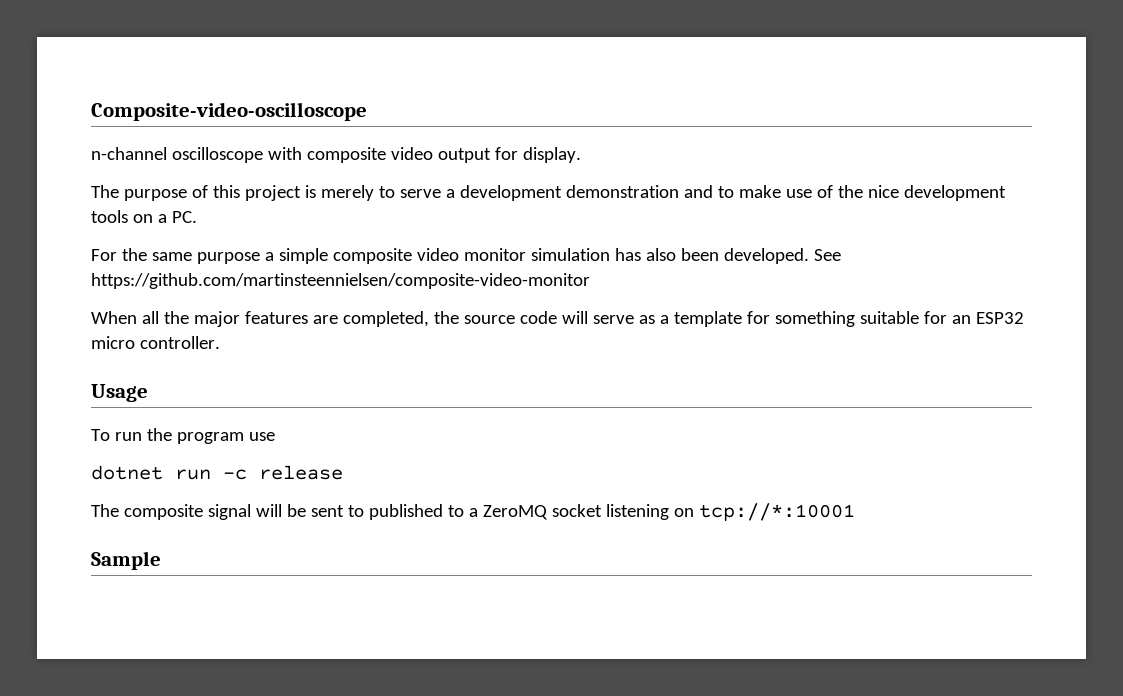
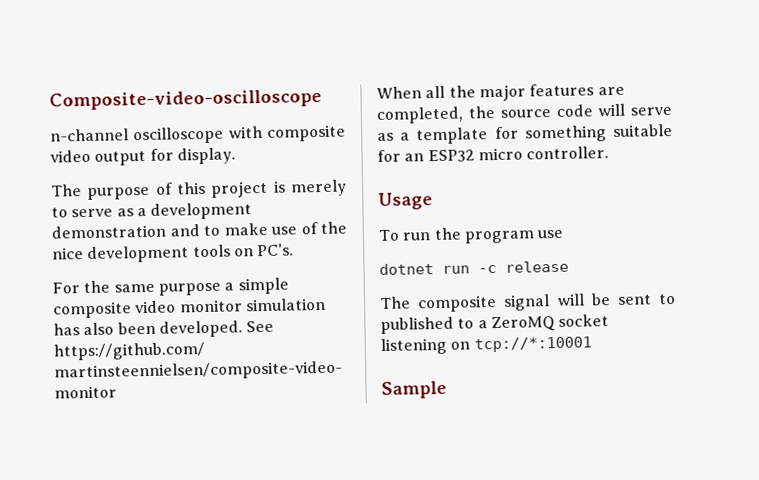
(441, 193) none -> [116,208,134,217] as
[157,211,197,223] a PC. -> [257,243,295,257] PC's.

